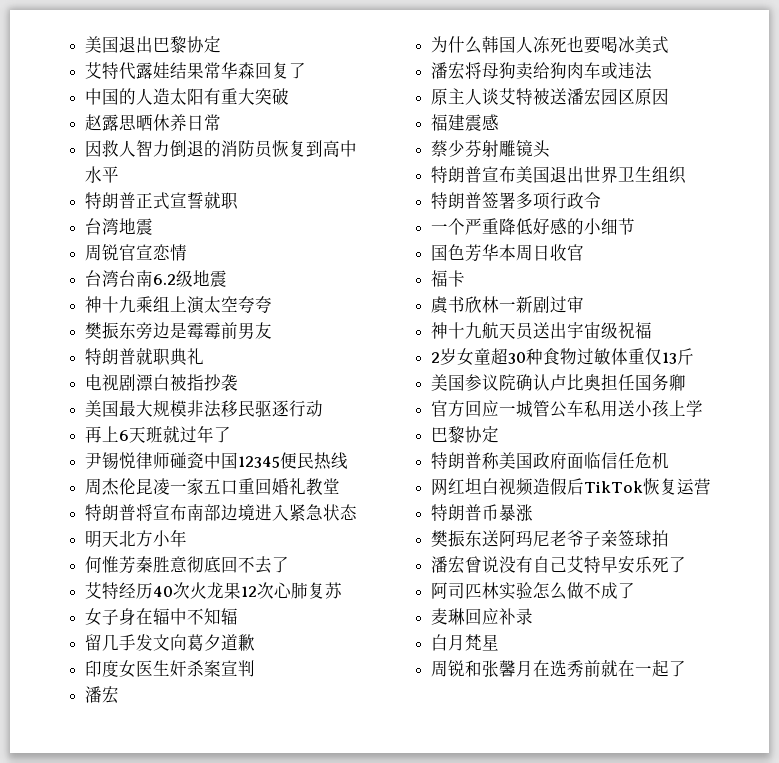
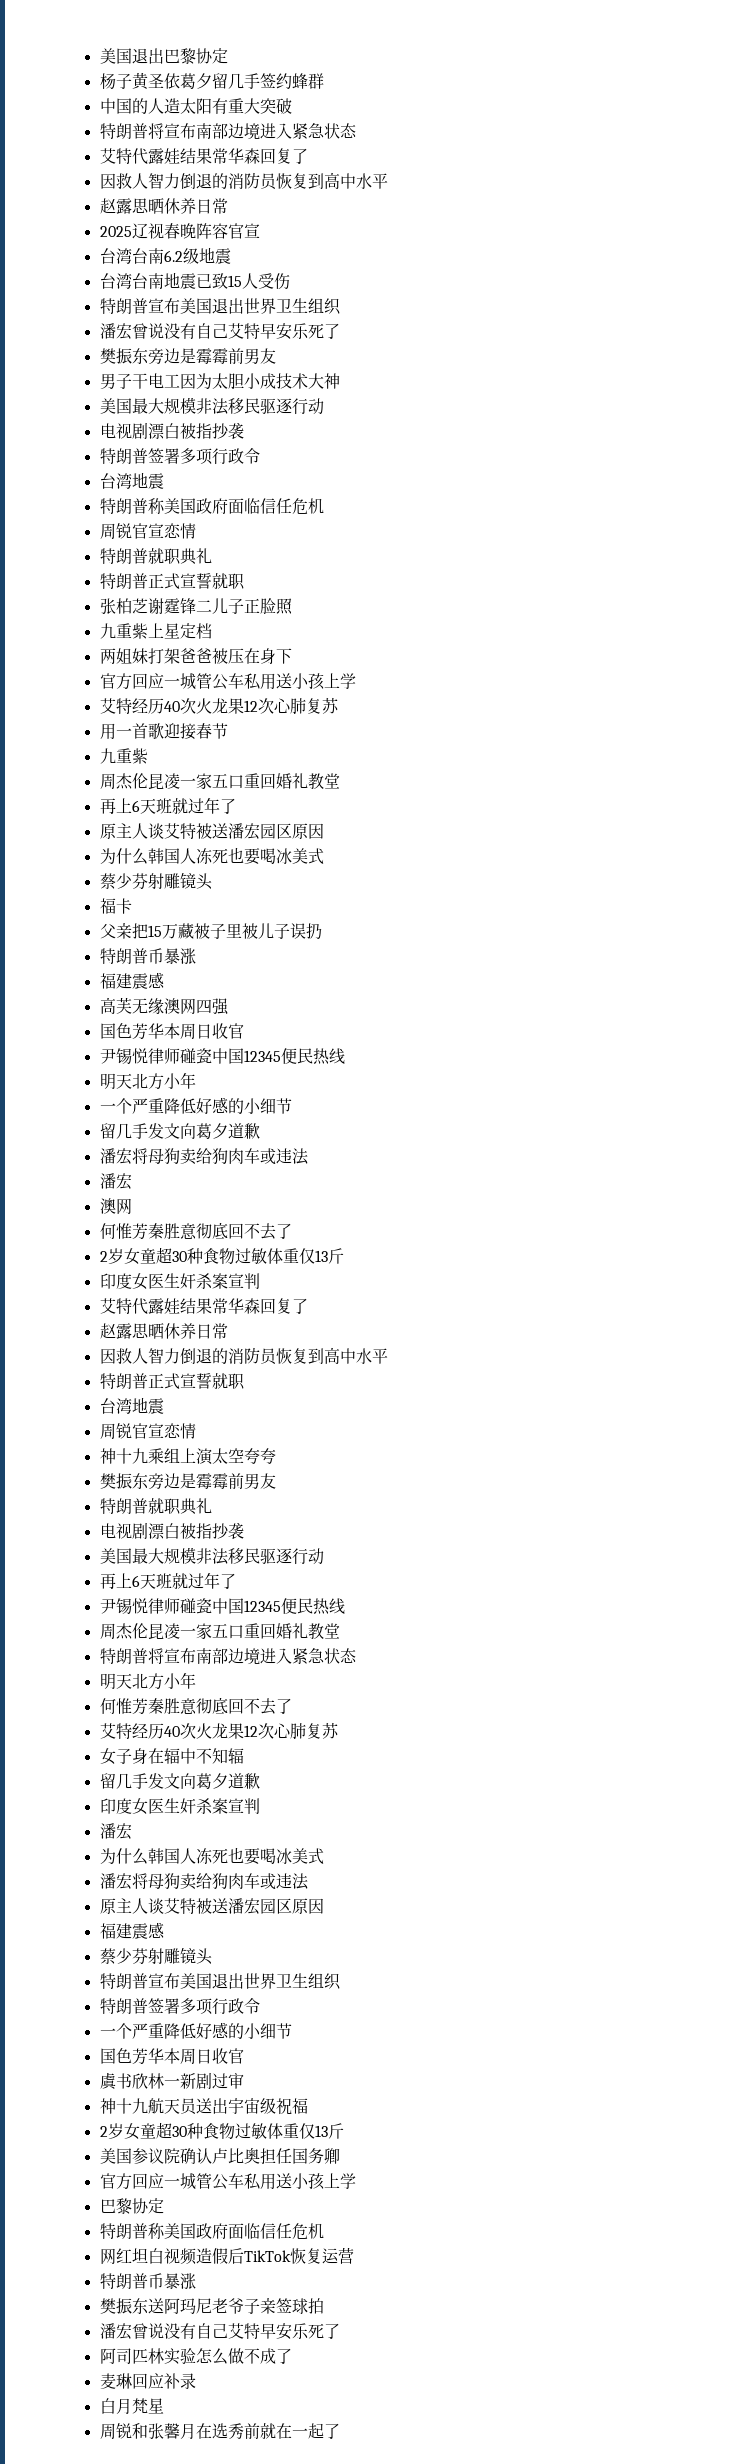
[85,62,307,80] [85,88,290,105] // 艾特代露娃结果常华森回复了 // 中国的人造太阳有重大突破 -> [99,72,324,90] [99,98,292,114] [99,123,357,140] [99,148,308,165] [99,172,388,190] [99,198,228,214] [99,223,260,239] [99,247,231,264] [99,272,290,290] [99,298,341,315] [99,323,340,340] [99,348,276,365] [99,373,340,389] [99,397,324,415] [99,422,244,440] [99,448,260,465] [99,472,164,489] [99,498,324,515] [99,523,196,540] [99,548,212,565] [99,573,245,590] [99,598,293,615] [99,623,212,639] [99,648,292,664] [99,673,356,690] [99,697,339,715] [99,723,228,740] [99,748,148,764] [99,773,340,790] [99,797,236,814] [99,823,324,840] [99,847,324,865] [99,872,213,890] [99,898,132,914] [99,923,322,939] [99,948,196,965] [99,972,165,989] [99,997,229,1015] [99,1023,244,1040] [99,1048,345,1065] [99,1072,196,1090] [99,1097,292,1114] [99,1123,260,1139] [99,1148,309,1165] [99,1173,132,1190] [99,1198,132,1215] [99,1222,292,1240] [99,1247,344,1265] [99,1273,260,1290] [99,1298,308,1315] // 杨子黄圣依葛夕留几手签约蜂群 // 中国的人造太阳有重大突破 // 特朗普将宣布南部边境进入紧急状态 // 艾特代露娃结果常华森回复了 // 因救人智力倒退的消防员恢复到高中水平 // 赵露思晒休养日常 // 2025辽视春晚阵容官宣 // 台湾台南6.2级地震 // 台湾台南地震已致15人受伤 // 特朗普宣布美国退出世界卫生组织 // 潘宏曾说没有自己艾特早安乐死了 // 樊振东旁边是霉霉前男友 // 男子干电工因为太胆小成技术大神 // 美国最大规模非法移民驱逐行动 // 电视剧漂白被指抄袭 // 特朗普签署多项行政令 // 台湾地震 // 特朗普称美国政府面临信任危机 // 周锐官宣恋情 // 特朗普就职典礼 // 特朗普正式宣誓就职 // 张柏芝谢霆锋二儿子正脸照 // 九重紫上星定档 // 两姐妹打架爸爸被压在身下 // 官方回应一城管公车私用送小孩上学 // 艾特经历40次火龙果12次心肺复苏 // 用一首歌迎接春节 // 九重紫 // 周杰伦昆凌一家五口重回婚礼教堂 // 再上6天班就过年了 // 原主人谈艾特被送潘宏园区原因 // 为什么韩国人冻死也要喝冰美式 // 蔡少芬射雕镜头 // 福卡 // 父亲把15万藏被子里被儿子误扔 // 特朗普币暴涨 // 福建震感 // 高芙无缘澳网四强 // 国色芳华本周日收官 // 尹锡悦律师碰瓷中国12345便民热线 // 明天北方小年 // 一个严重降低好感的小细节 // 留几手发文向葛夕道歉 // 潘宏将母狗卖给狗肉车或违法 // 潘宏 // 澳网 // 何惟芳秦胜意彻底回不去了 // 2岁女童超30种食物过敏体重仅13斤 // 印度女医生奸杀案宣判 // 艾特代露娃结果常华森回复了
[85,270,228,287] // 台湾台南6.2级地震 -> (196, 1431) none
[431,270,466,287] // 福卡 -> (244, 2056) none

